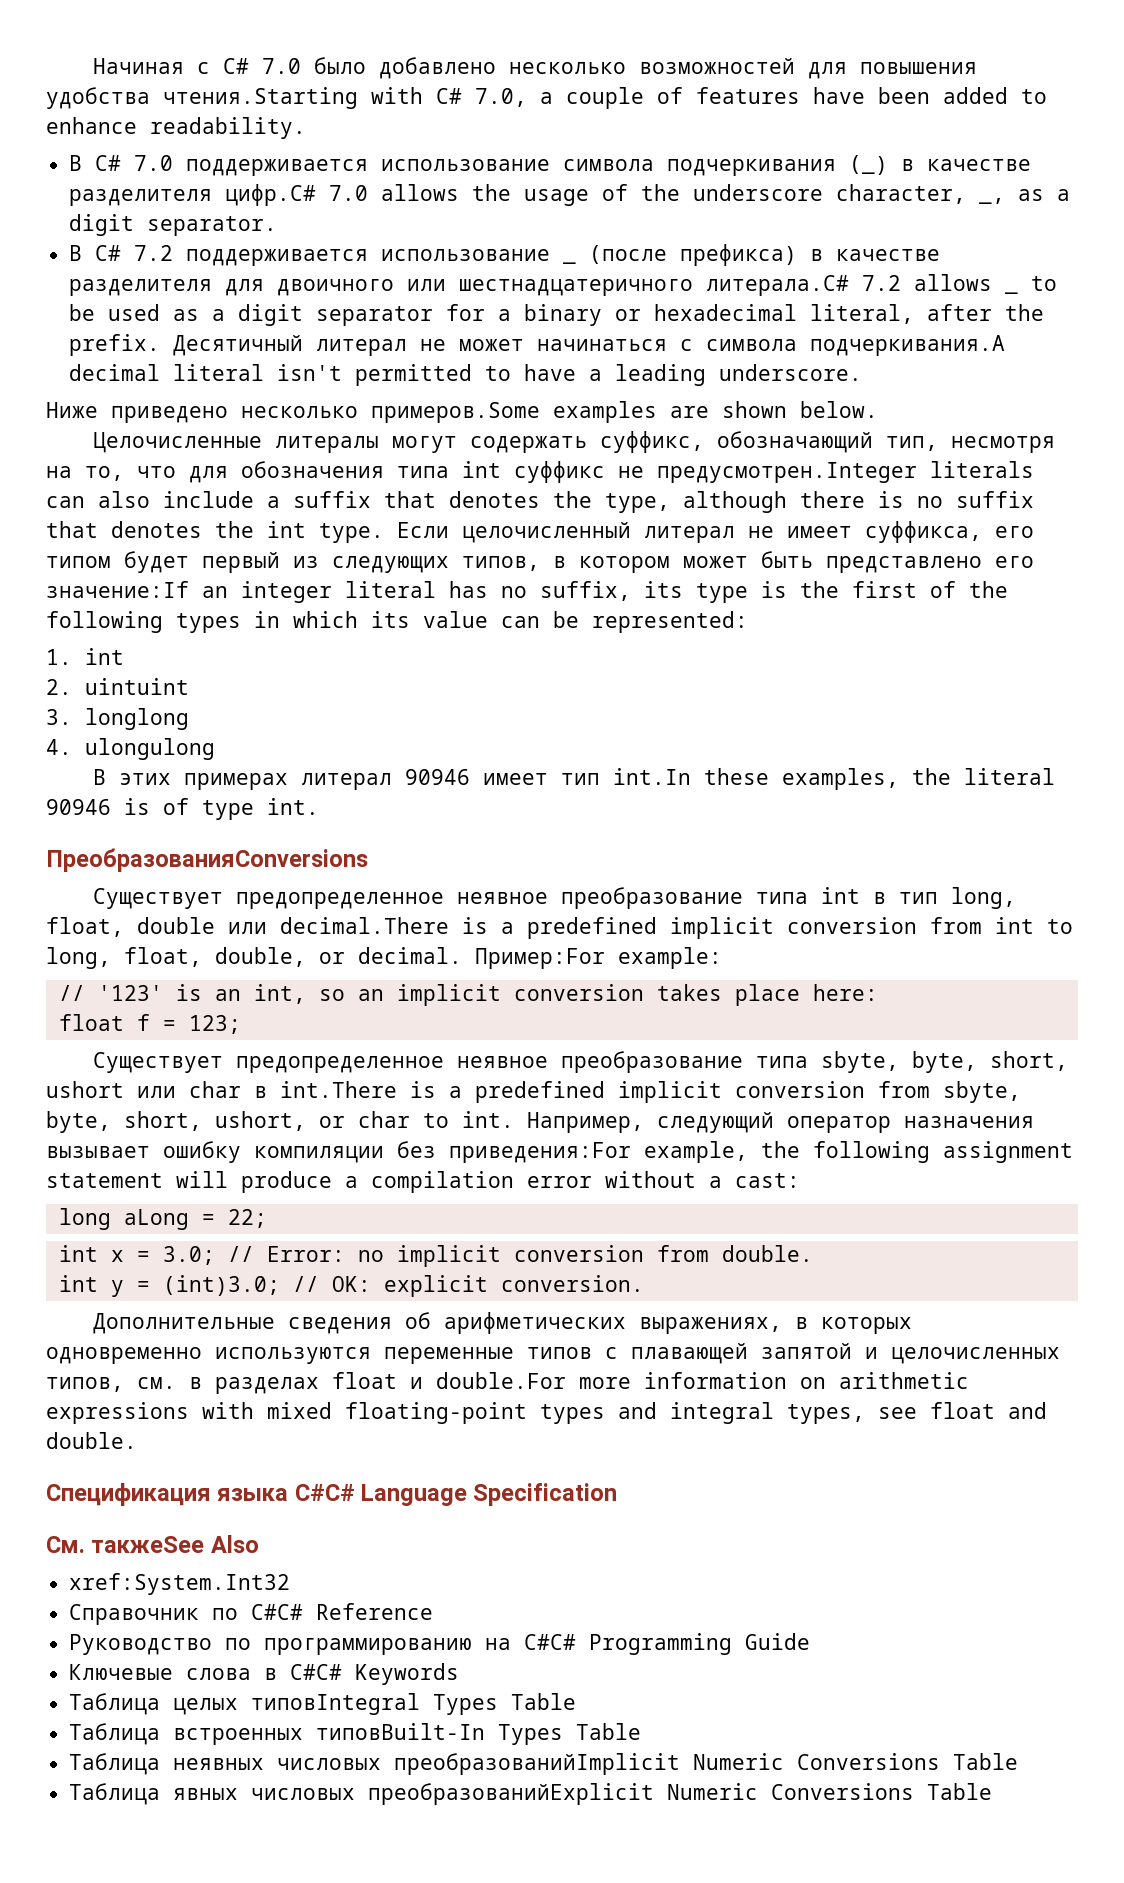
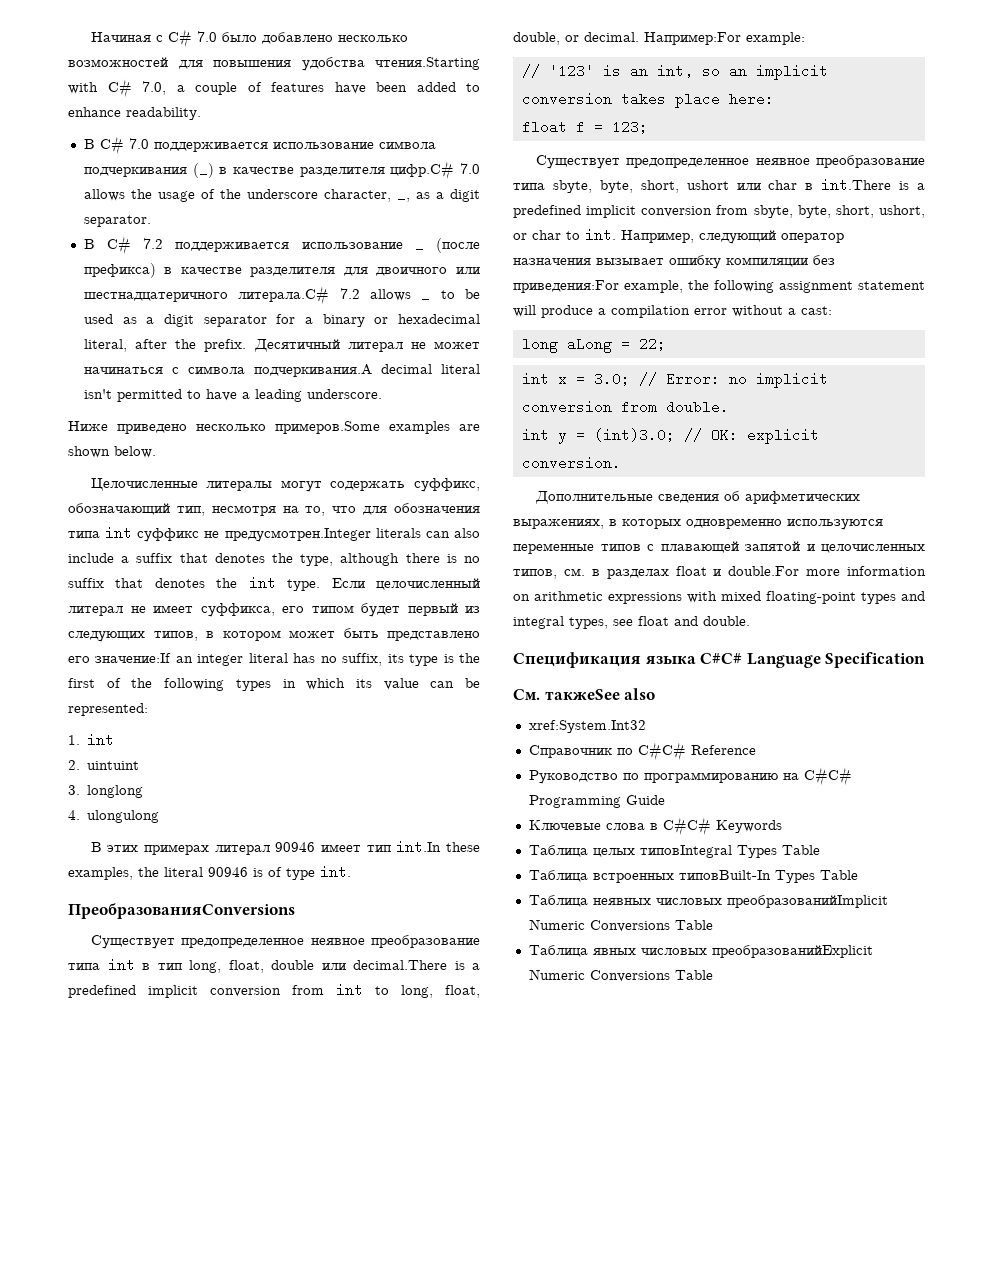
[475,948,605,969] Пример:For -> [644,32,741,45] Например:For
[210,1535,259,1553] Also -> [624,688,656,700] also

